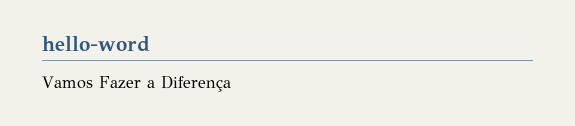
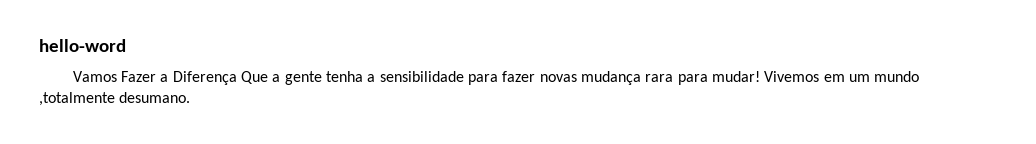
(231, 83) none -> [241,71,920,85] [39,92,191,106] Que a gente tenha a sensibilidade para fazer novas mudança rara para mudar! Vivemos em um mundo ,totalmente desumano.

